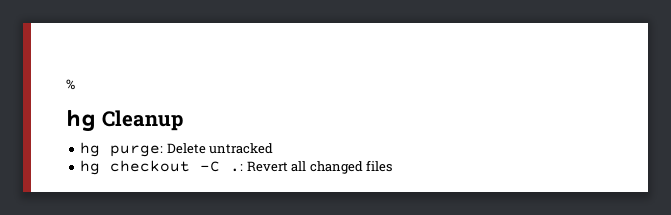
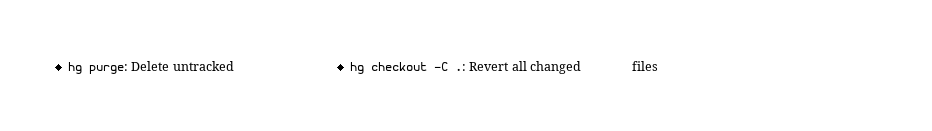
[66,79,75,90] [66,109,183,132] % // hg Cleanup // -> (67, 68) none

